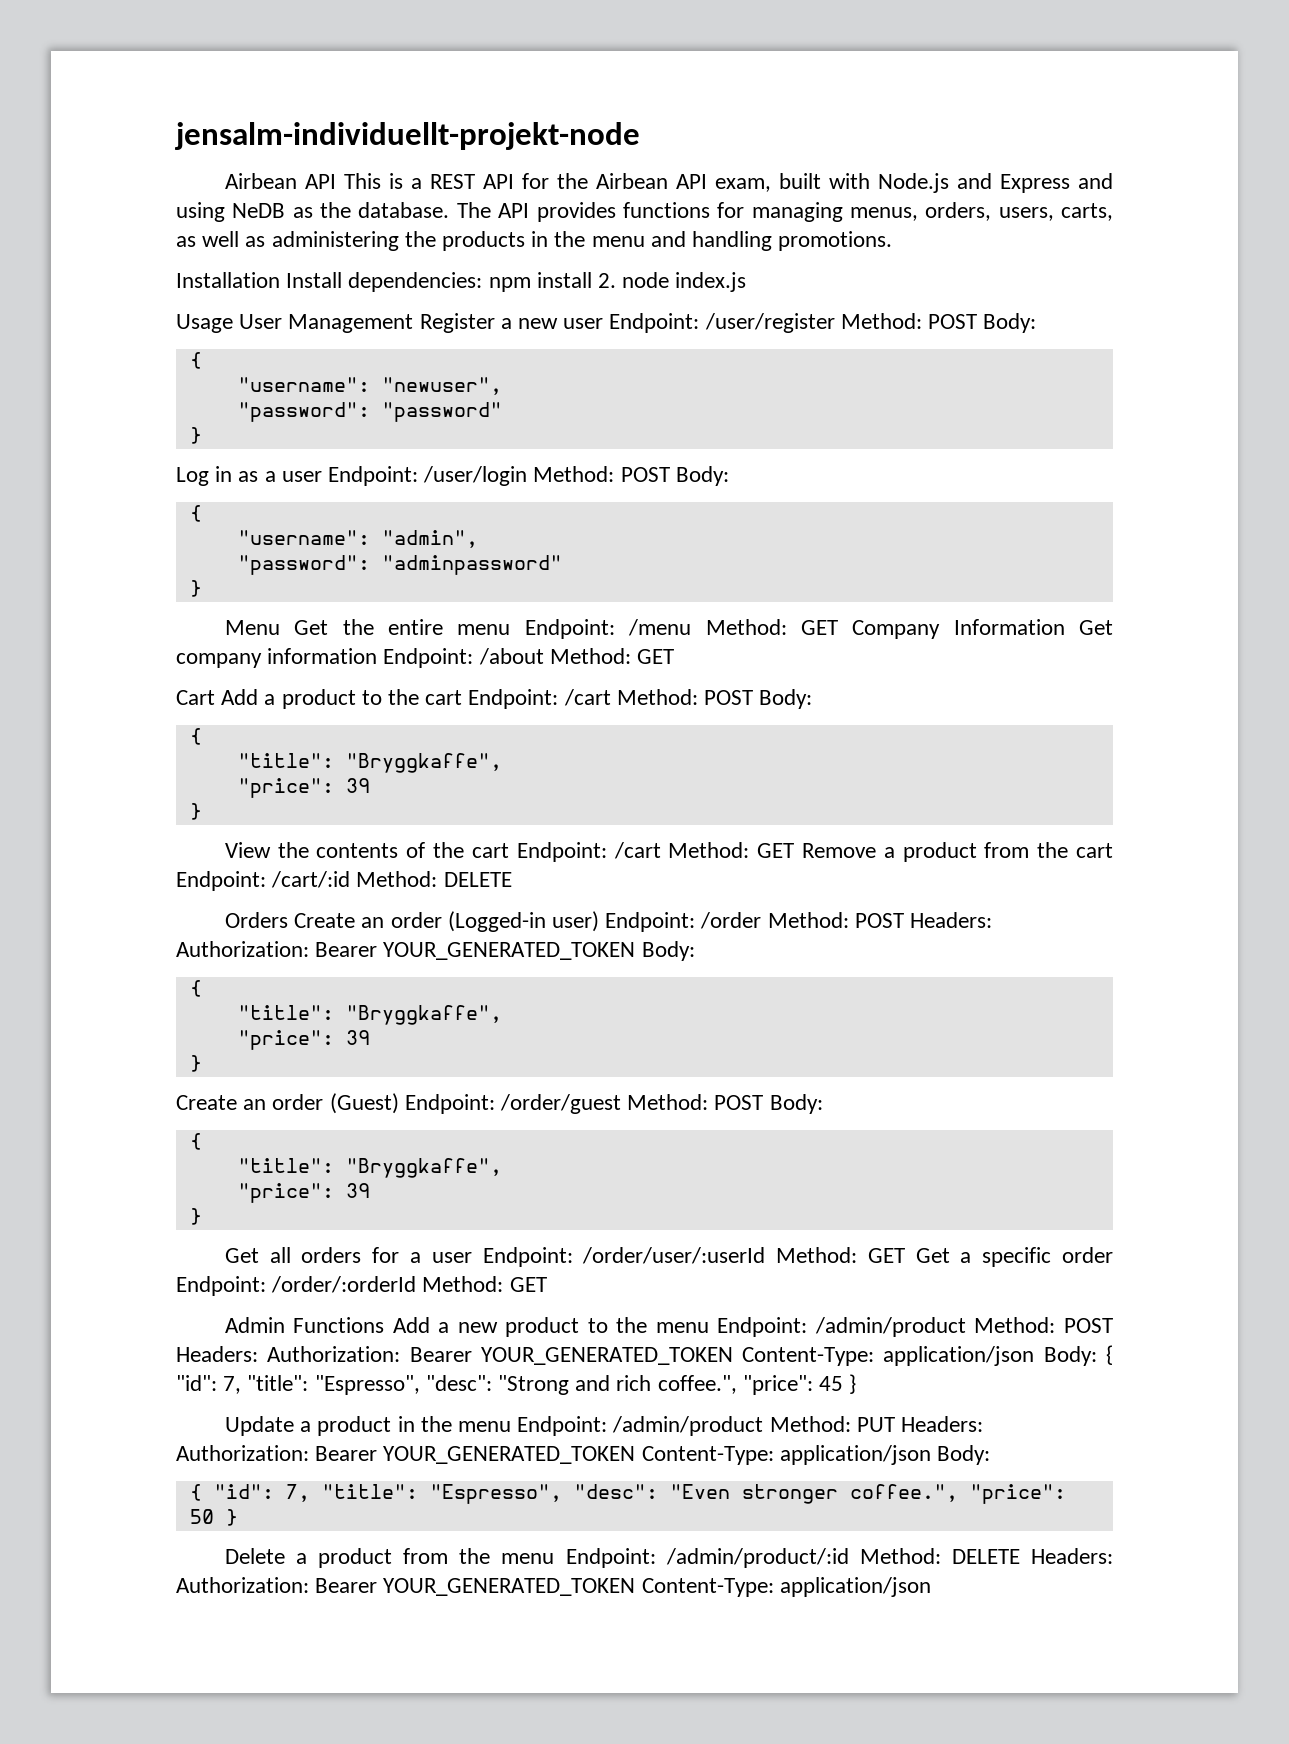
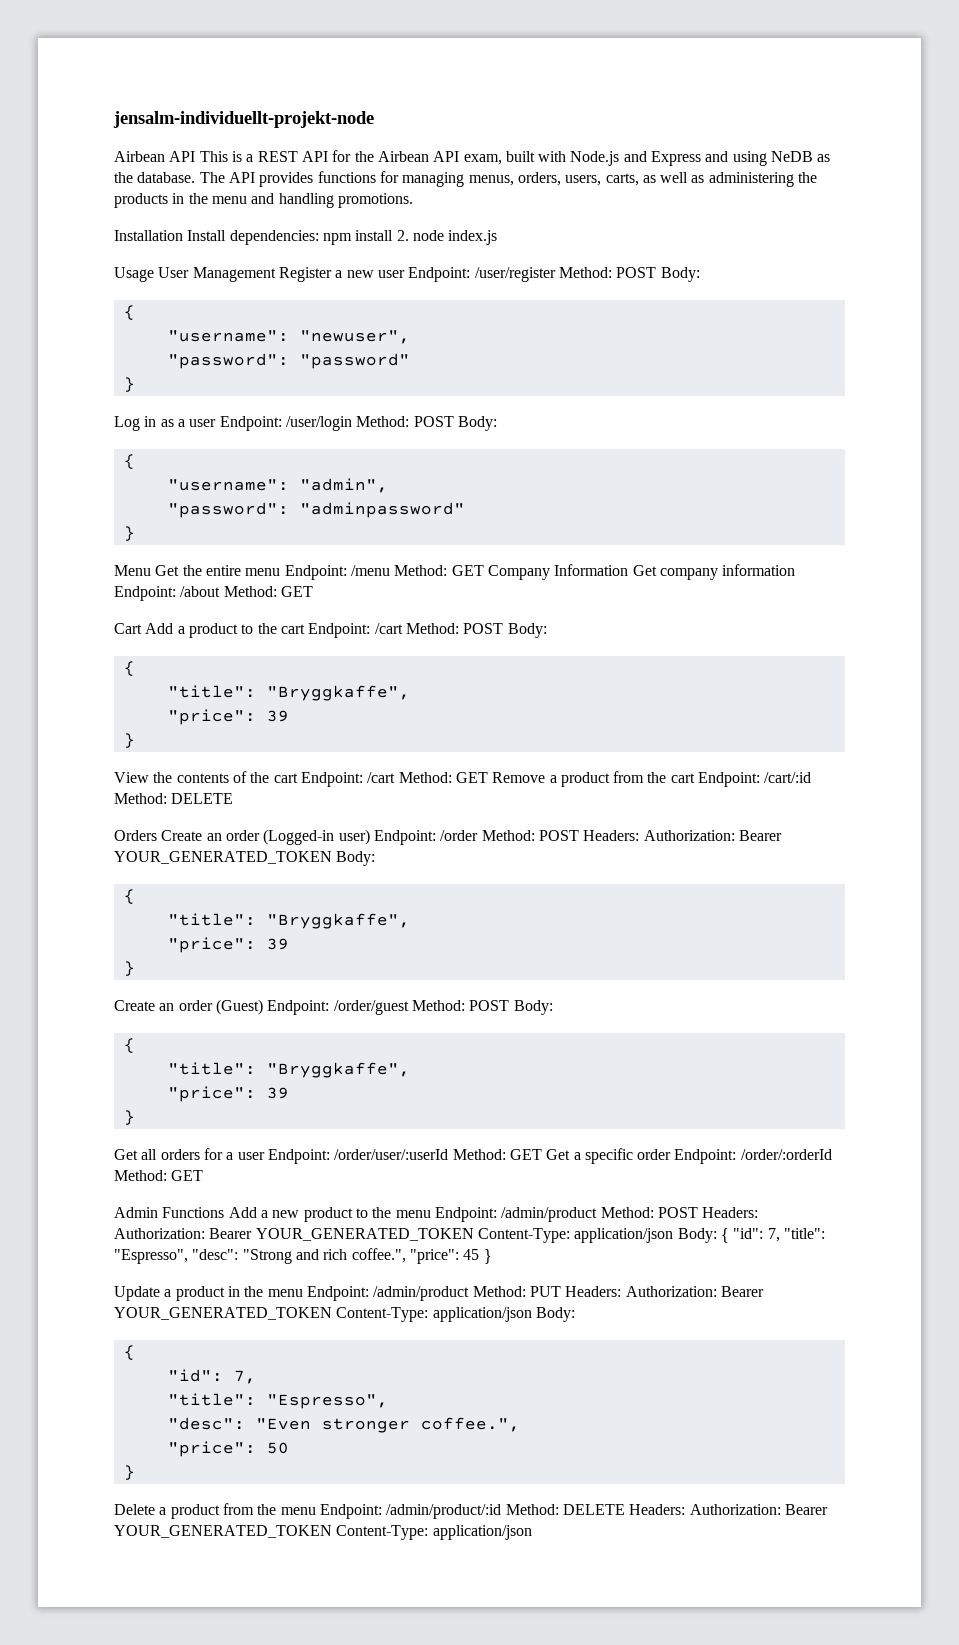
[213,1484,562,1504] "id": 7, "title": "Espresso", -> [167,1369,256,1384] [167,1393,388,1409] // "id": 7, // "title": "Espresso", //
(958, 1493) none -> (520, 1424) //
(214, 1516) none -> (289, 1448) //

